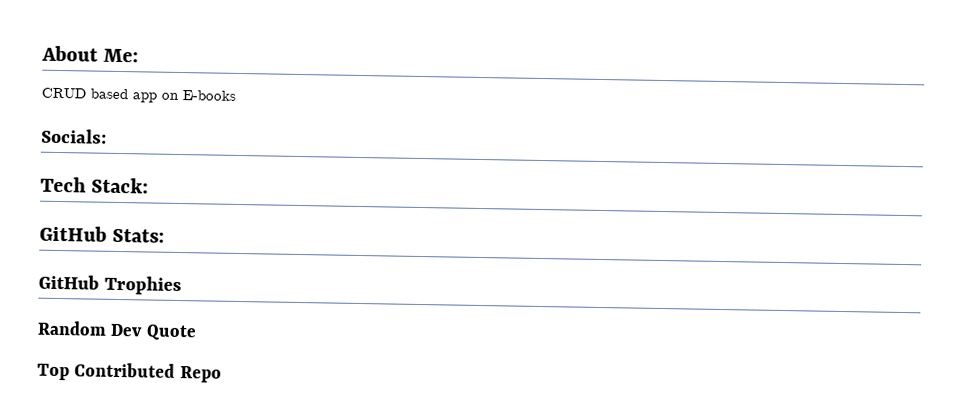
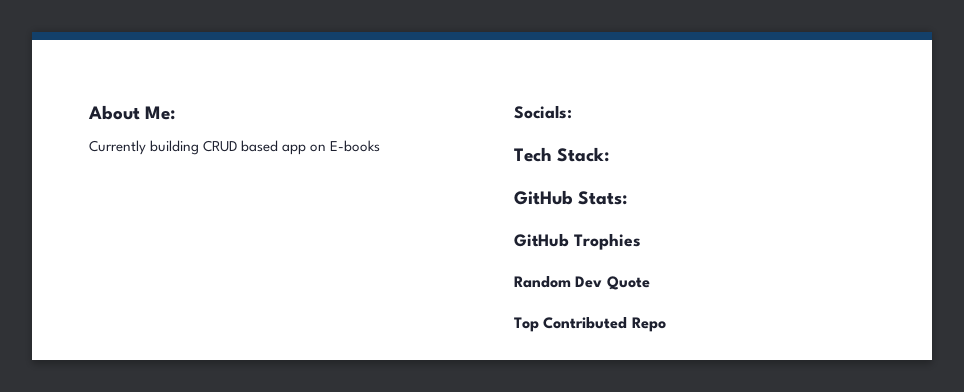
(140, 55) none -> [89,140,200,155] Currently building

